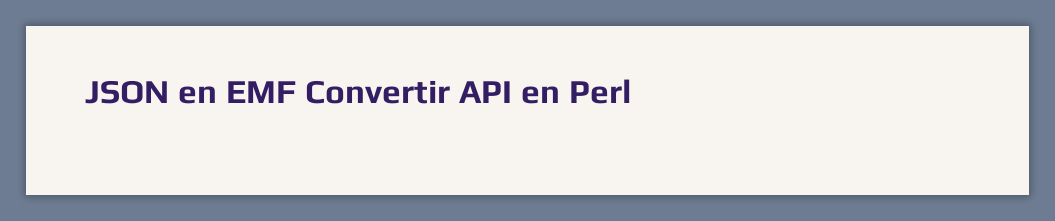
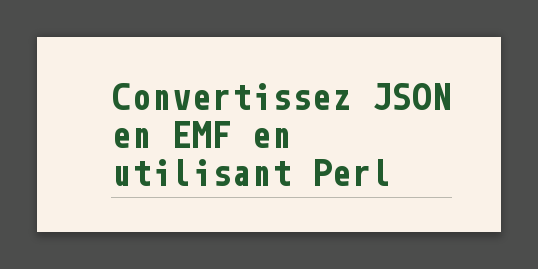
(85, 92) none -> [111,83,351,110] Convertissez
[305,80,561,104] Convertir API en -> [251,128,291,148] [111,159,291,186] en utilisant

